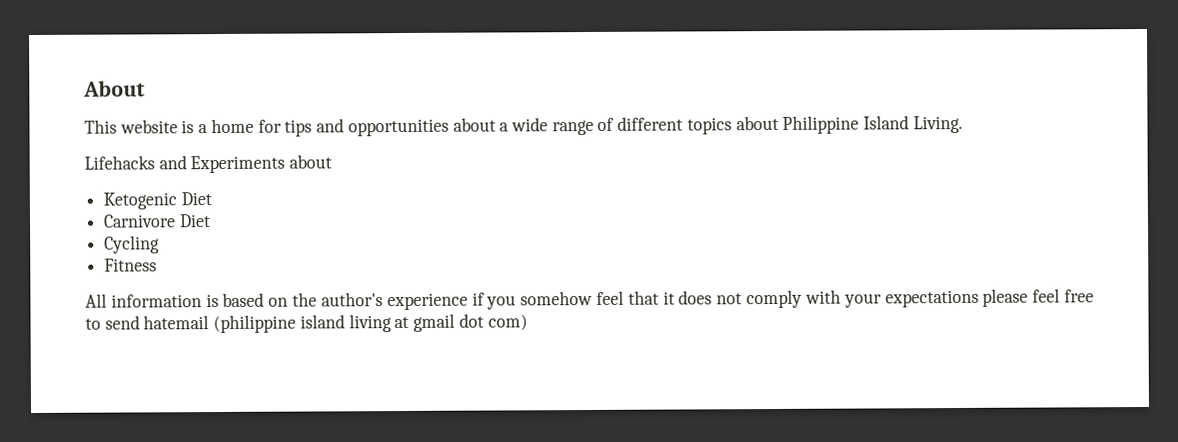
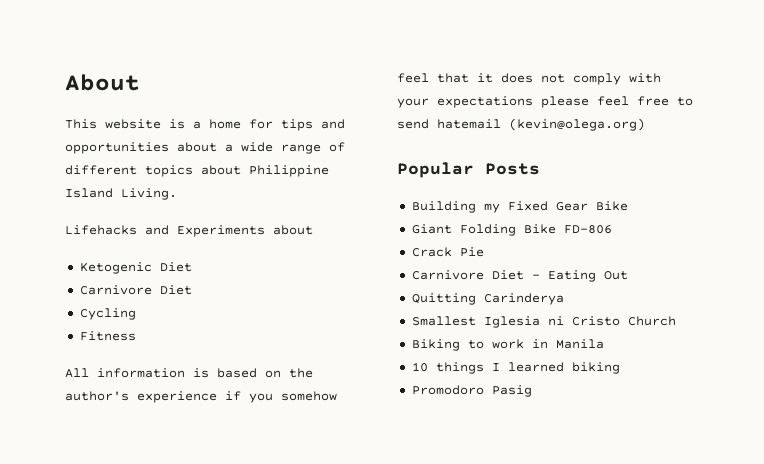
[213,313,528,334] (philippine island living at gmail dot com) -> [509,118,645,131] [397,162,540,178] [411,201,628,213] [411,224,612,236] [411,247,484,257] [411,270,628,282] [411,293,564,305] [411,316,676,328] [411,339,604,351] [411,362,620,374] [411,385,532,397] (kevin@olega.org) // Popular Posts // Building my Fixed Gear Bike // Giant Folding Bike FD-806 // Crack Pie // Carnivore Diet - Eating Out // Quitting Carinderya // Smallest Iglesia ni Cristo Church // Biking to work in Manila // 10 things I learned biking // Promodoro Pasig

